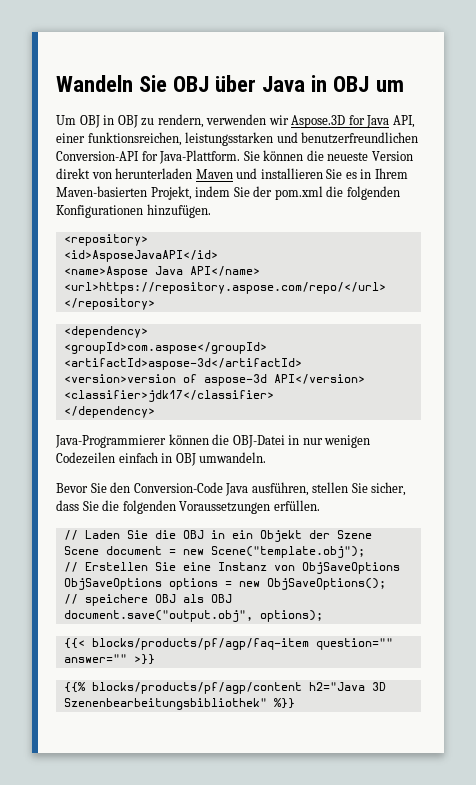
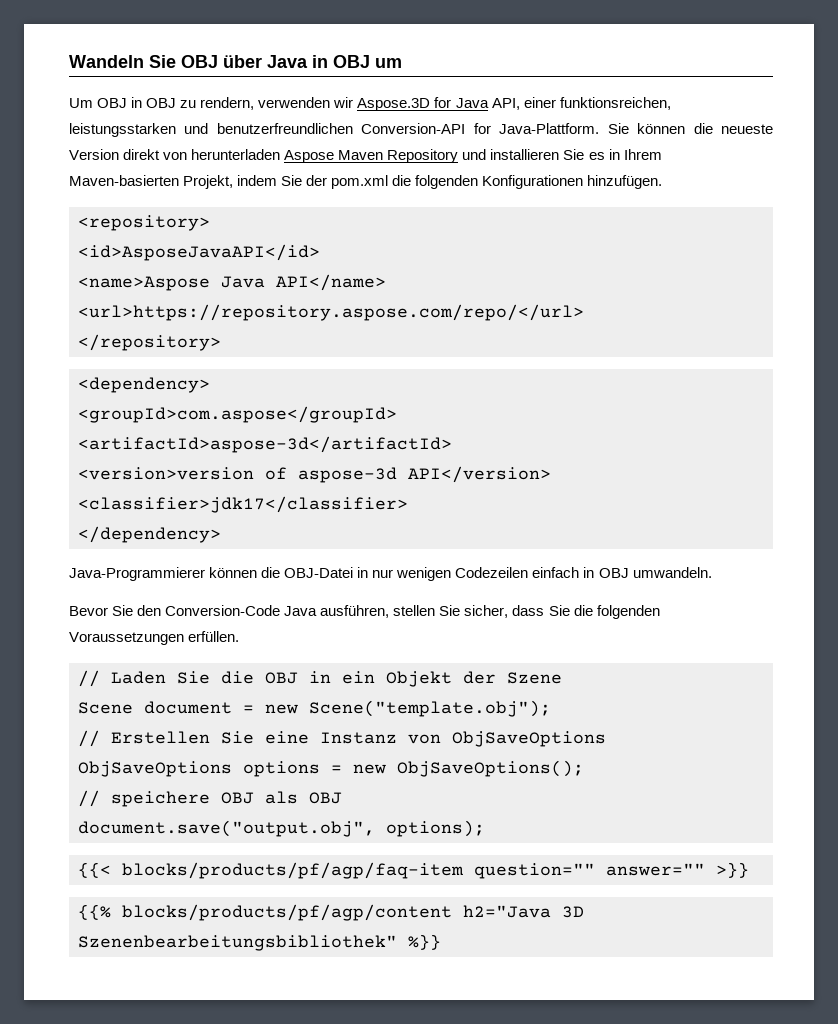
[195,169,233,179] Maven -> [284,149,459,163] Aspose Maven Repository

